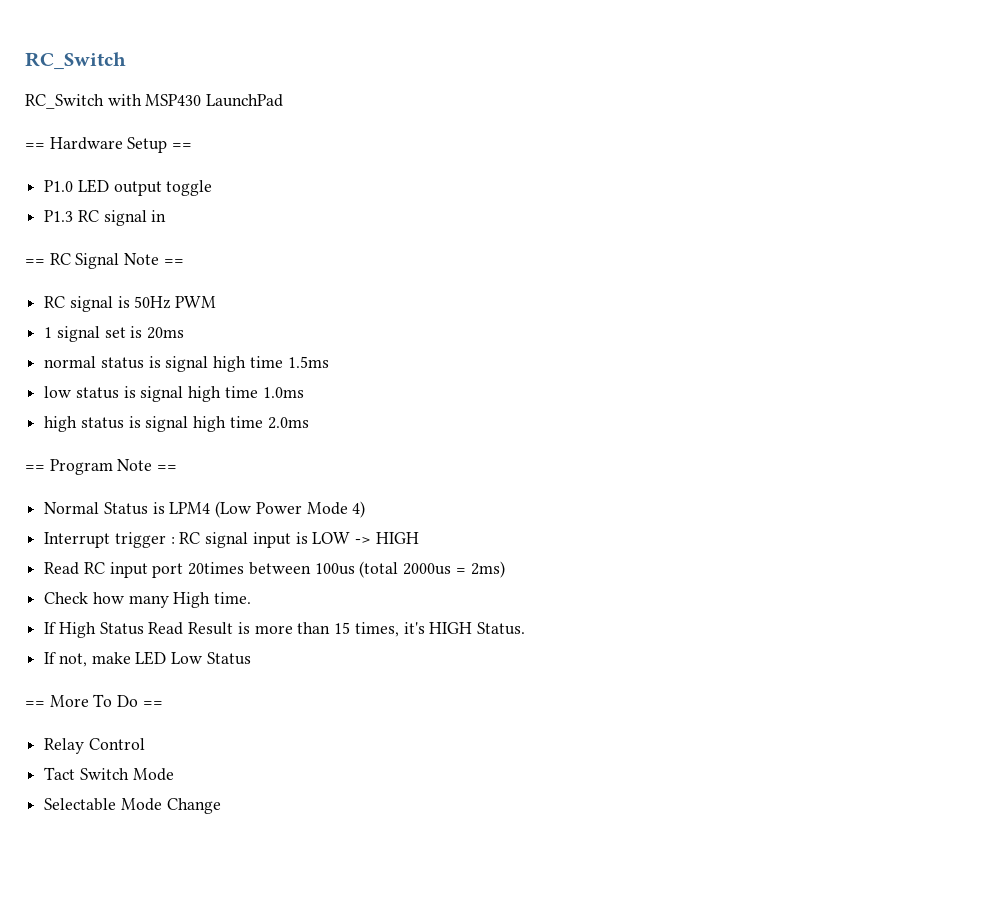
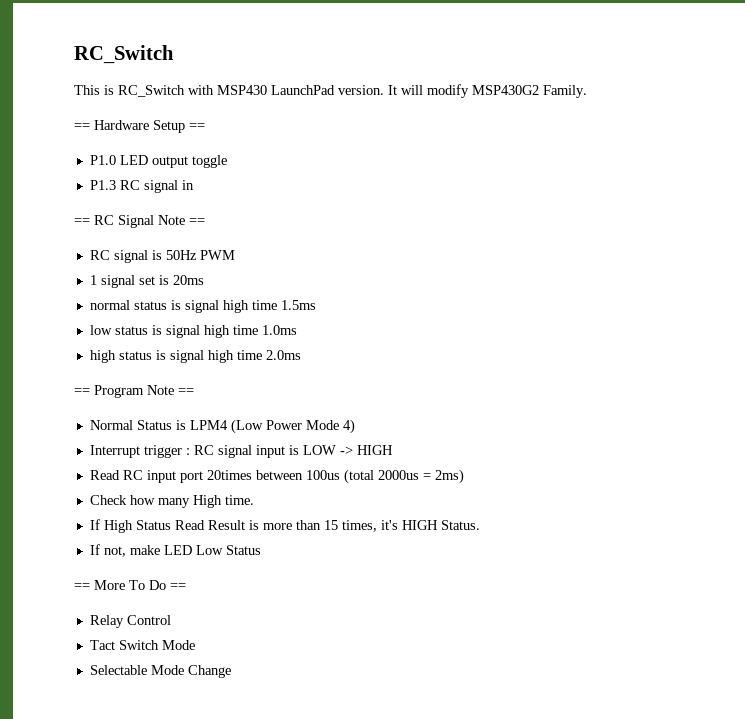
(126, 61) none -> [74,85,114,95] This is
(284, 100) none -> [338,84,587,98] version. It will modify MSP430G2 Family.

